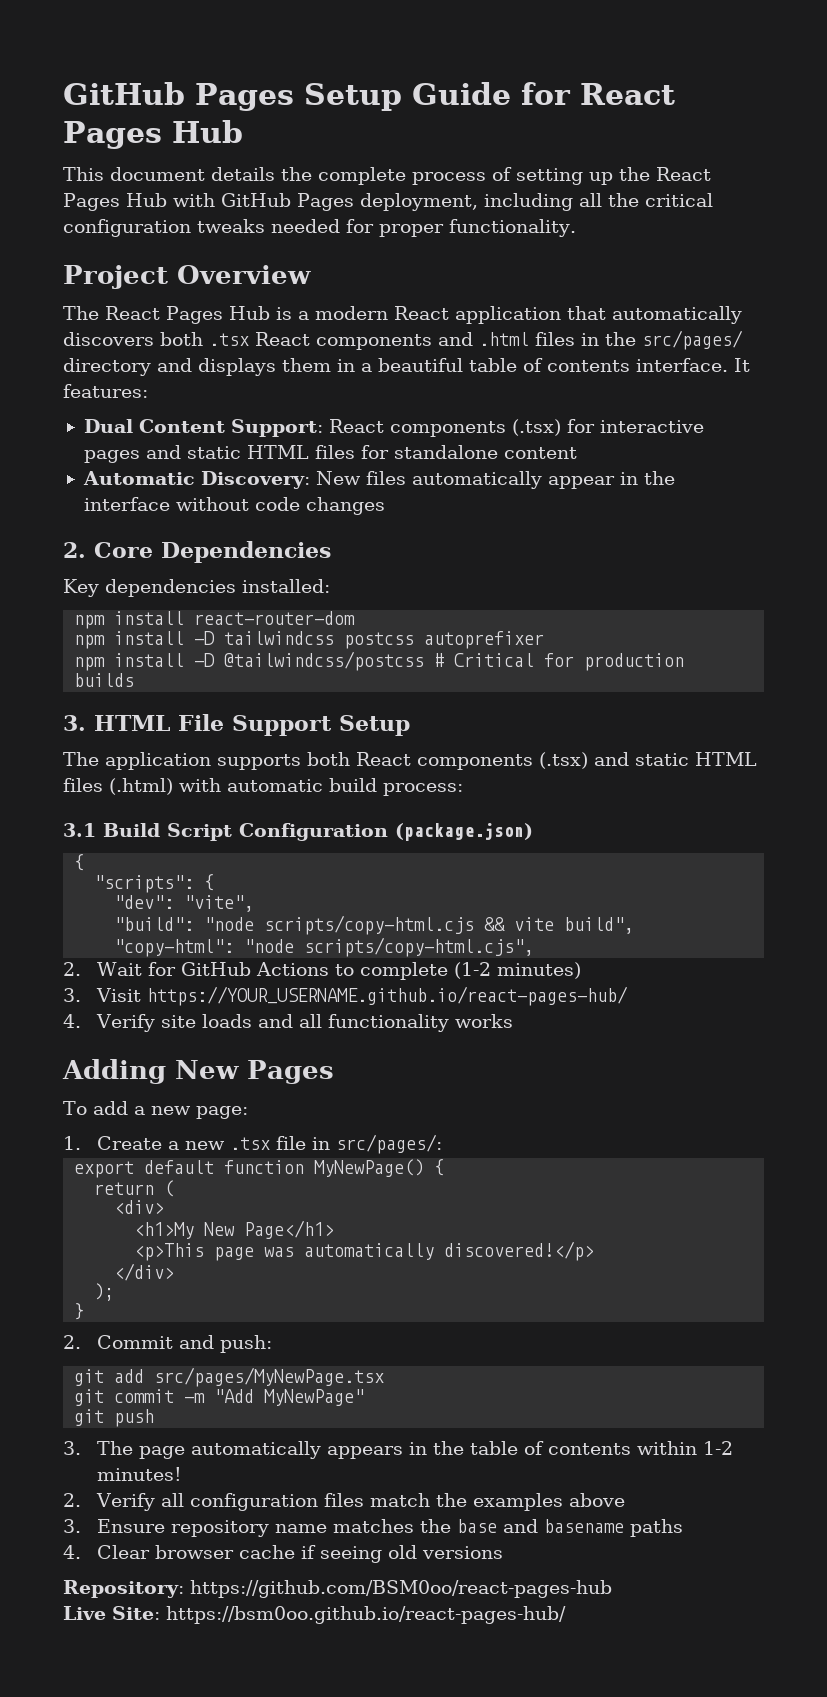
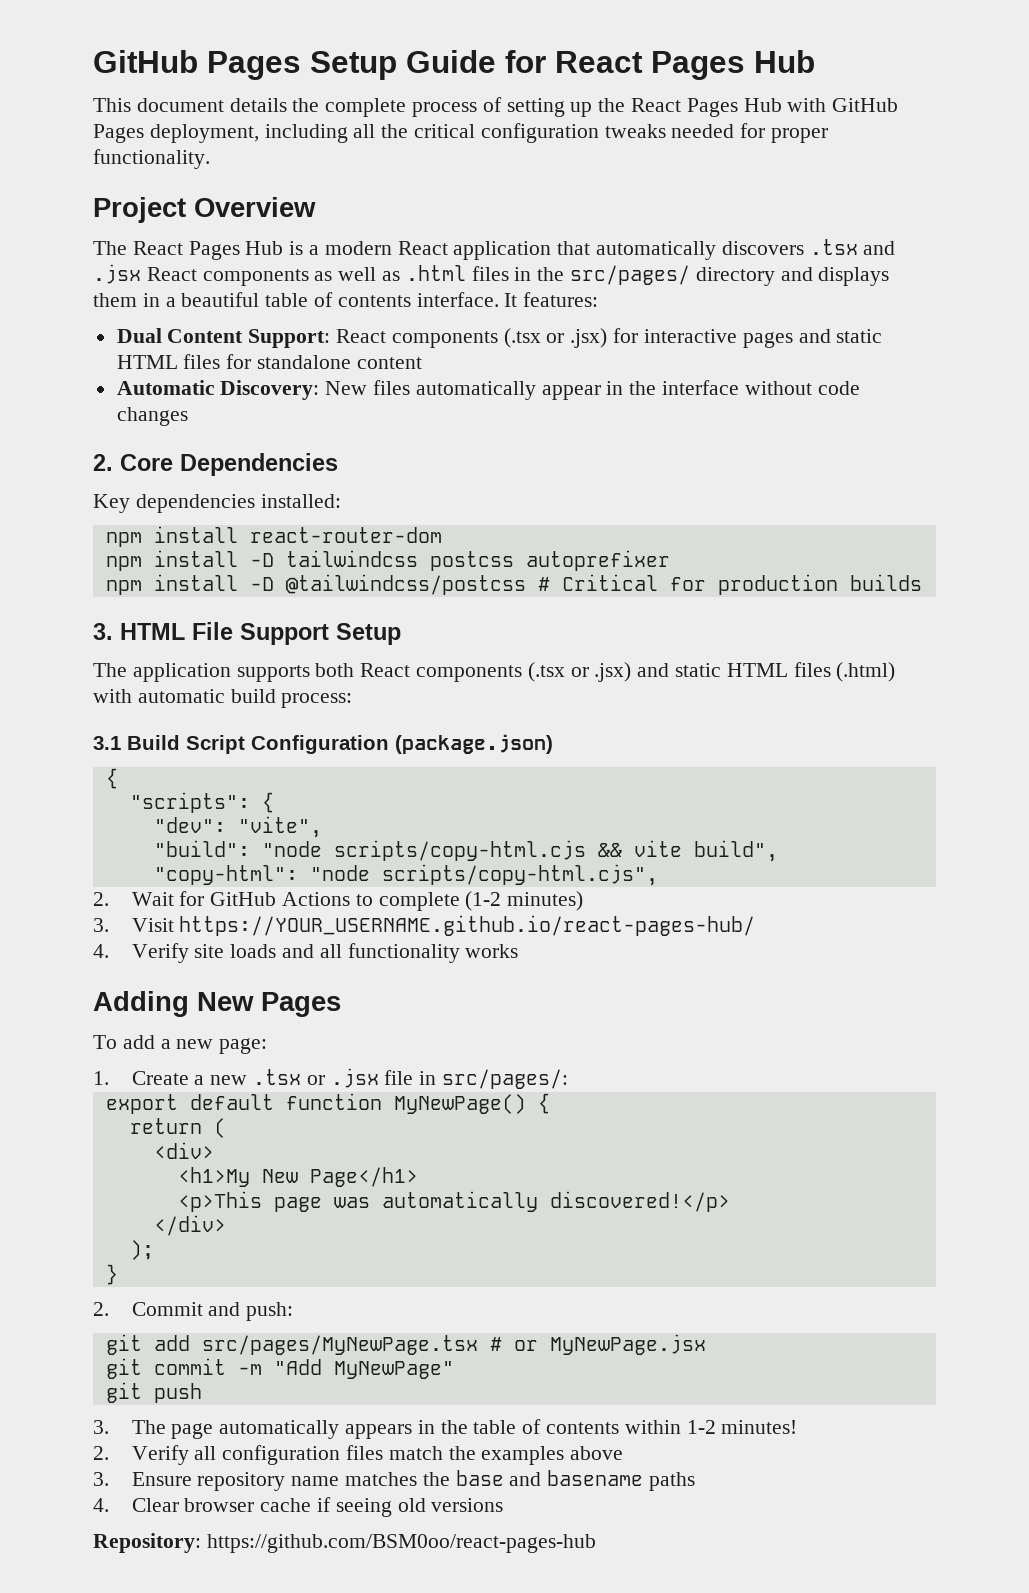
[160,332,473,350] both .tsx React components and -> [809,239,896,255] [93,264,401,286] .tsx and .jsx React components as well as
[511,419,561,436] (.tsx) -> [503,328,608,348] (.tsx or .jsx)
[539,752,588,769] (.tsx) -> [527,662,632,682] (.tsx or .jsx)
(270, 1143) none -> [306,1068,379,1088] or .jsx
(385, 1377) none -> [489,1334,706,1355] # or MyNewPage.jsx
[63,1606,566,1624] // Live Site: https://bsm0oo.github.io/react-pages-hub/ -> (596, 1543) none

